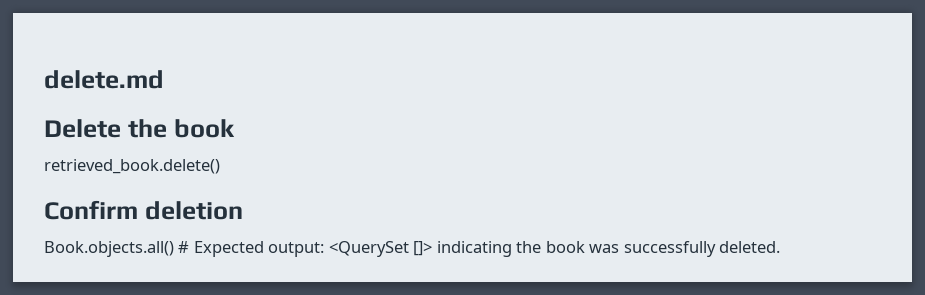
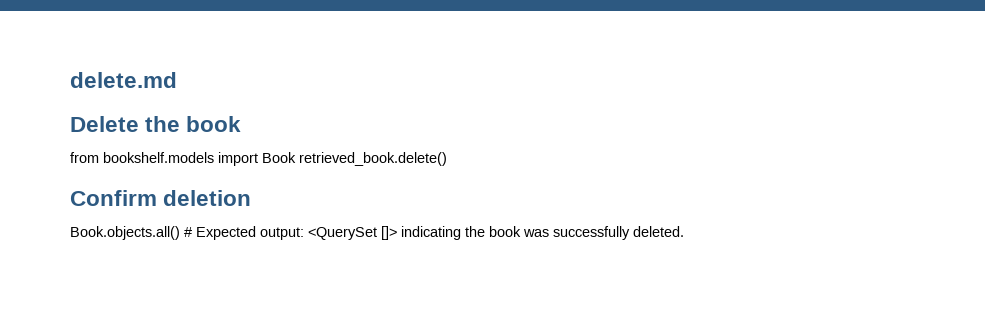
(235, 128) none -> [70,152,296,166] from bookshelf.models import Book

